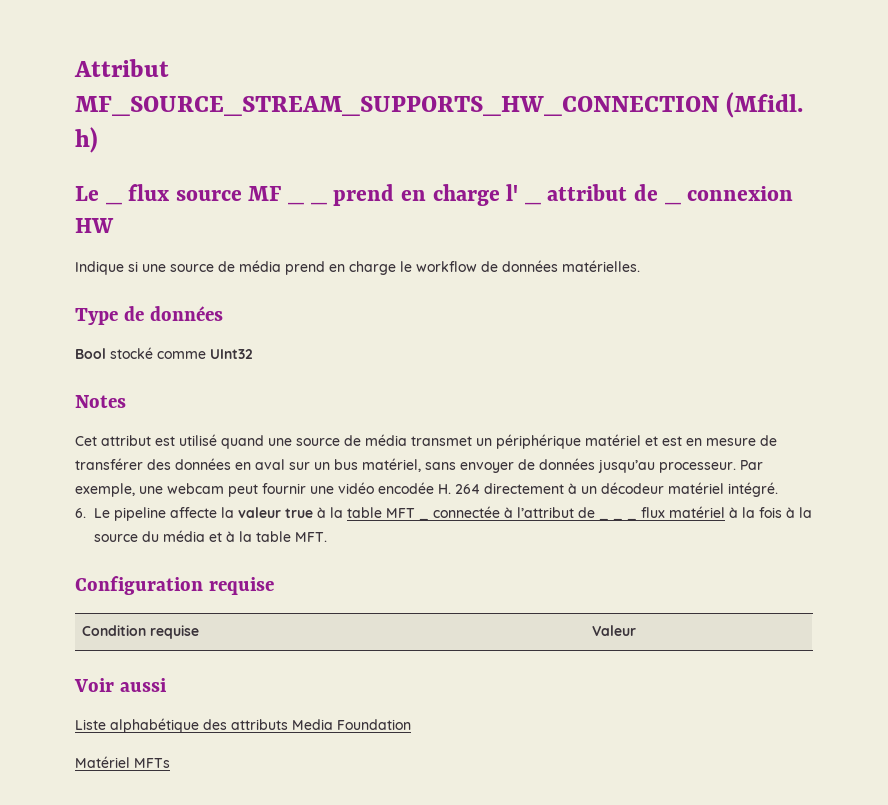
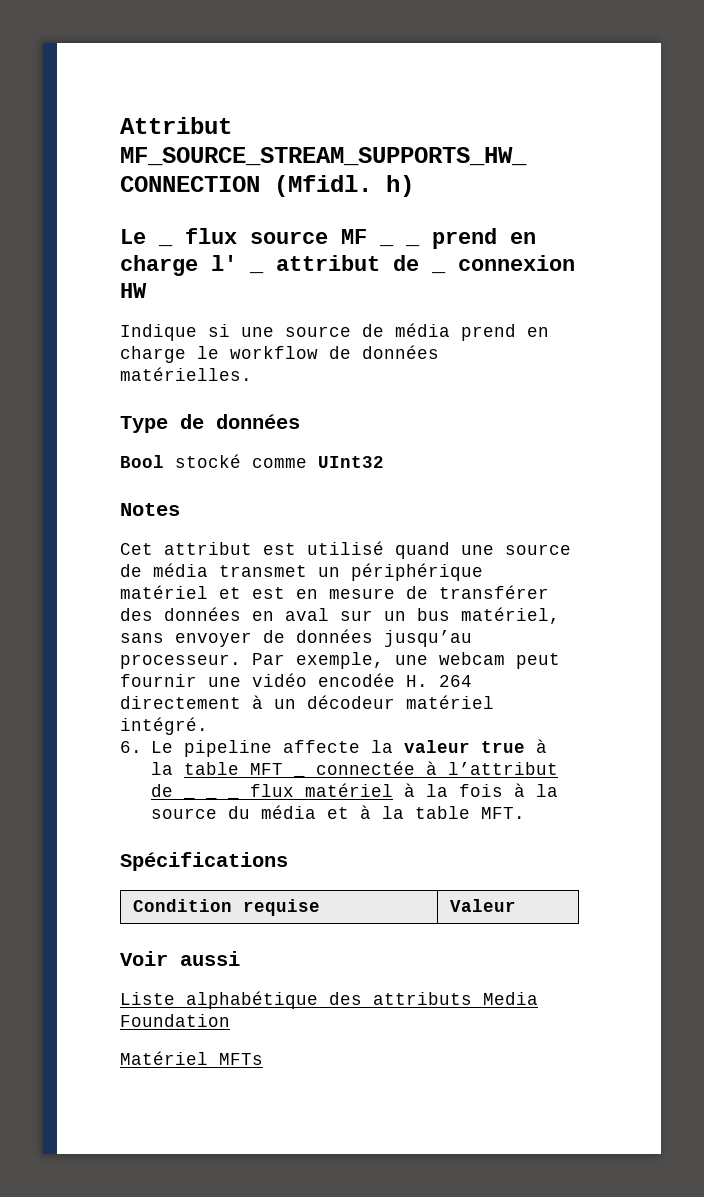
[75,576,274,595] Configuration requise -> [120,852,288,871] Spécifications

